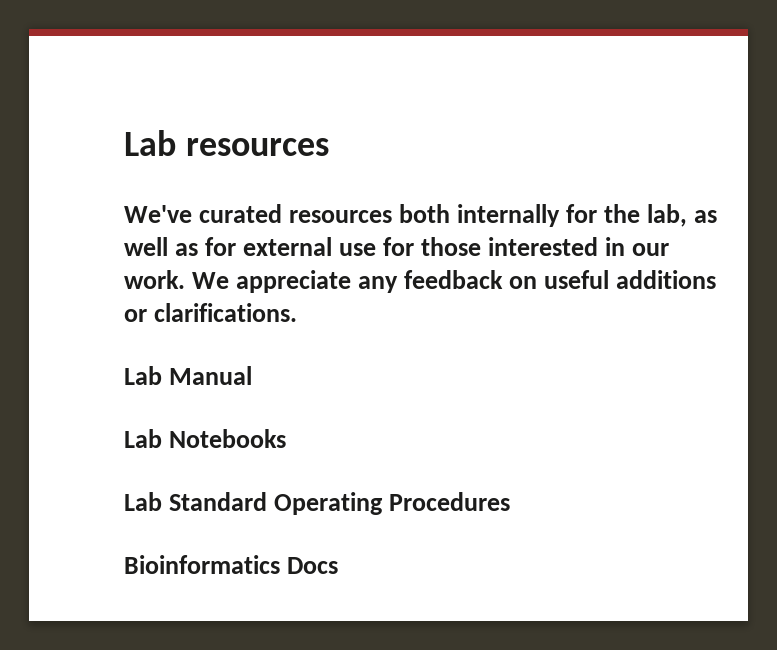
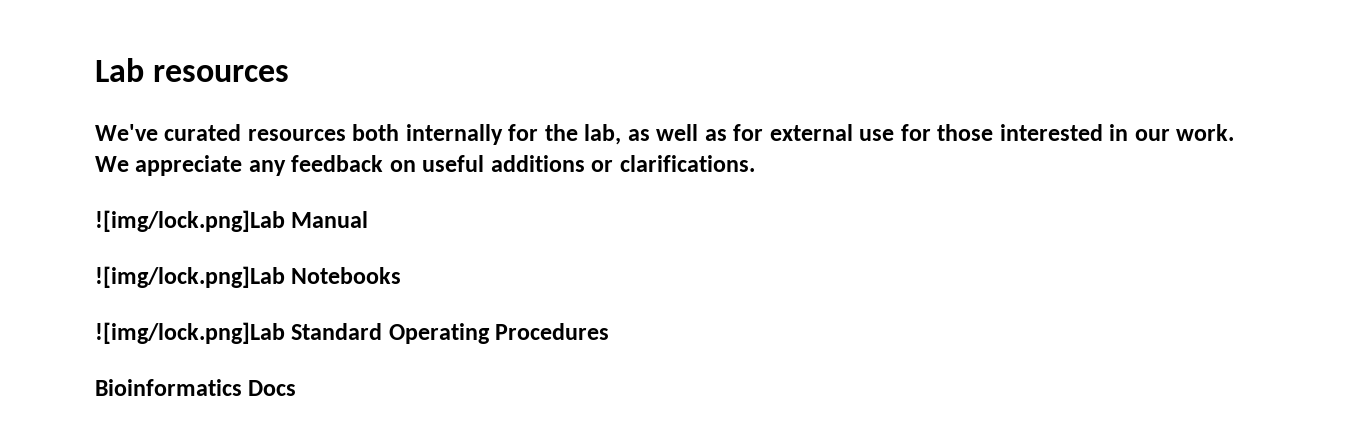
[124,366,162,385] Lab -> [95,210,285,232] ![img/lock.png]Lab
[124,429,162,448] Lab -> [95,266,285,288] ![img/lock.png]Lab
[124,492,162,511] Lab -> [95,322,285,344] ![img/lock.png]Lab

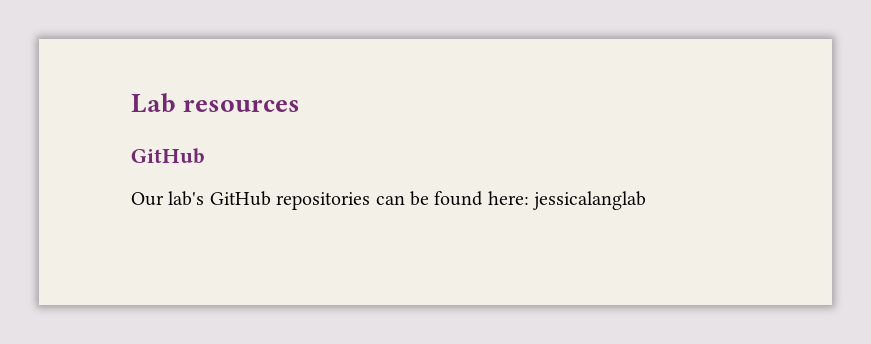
[95,124,1235,145] [95,155,755,176] [95,210,369,232] [95,266,402,288] [95,322,610,344] [95,379,297,396] We've curated resources both internally for the lab, as well as for external use for those interested in our work. We appreciate any feedback on useful additions or clarifications. // ![img/lock.png]Lab Manual // ![img/lock.png]Lab Notebooks // ![img/lock.png]Lab Standard Operating Procedures // Bioinformatics Docs -> [131,148,205,164] [131,191,647,210] GitHub // Our lab's GitHub repositories can be found here: jessicalanglab

